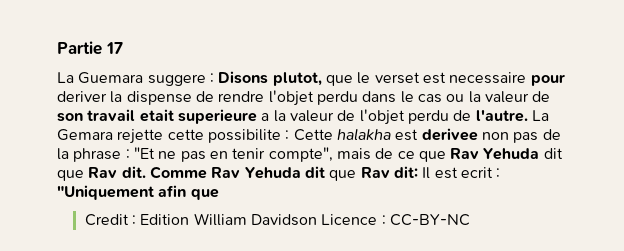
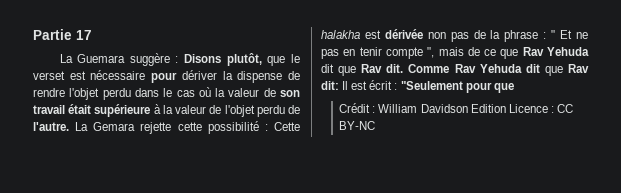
[147,74,206,86] suggere -> [129,53,170,66] suggère
[272,72,322,86] plutot, -> [226,53,262,66] plutôt,
[449,72,565,86] [57,91,107,102] necessaire pour deriver -> [90,70,217,83] nécessaire pour dériver
[446,94,465,102] ou -> [198,87,211,97] où
[139,109,270,124] etait superieure a -> [68,104,161,117] était supérieure à
[207,129,281,143] possibilite -> [207,121,259,134] possibilité
[421,128,478,141] derivee -> [384,29,423,39] dérivée
[133,147,155,159] "Et -> [551,30,573,39] " Et
[268,147,333,162] compte", -> [385,47,435,59] compte ",
[460,167,501,178] [57,185,219,200] [84,214,190,226] ecrit : "Uniquement afin que // Credit : Edition -> [369,80,514,93] [339,103,376,113] écrit : "Seulement pour que // Crédit :
(317, 220) none -> [470,104,506,113] Edition
[389,214,470,226] CC-BY-NC -> [557,104,574,113] [339,121,376,130] CC BY-NC

